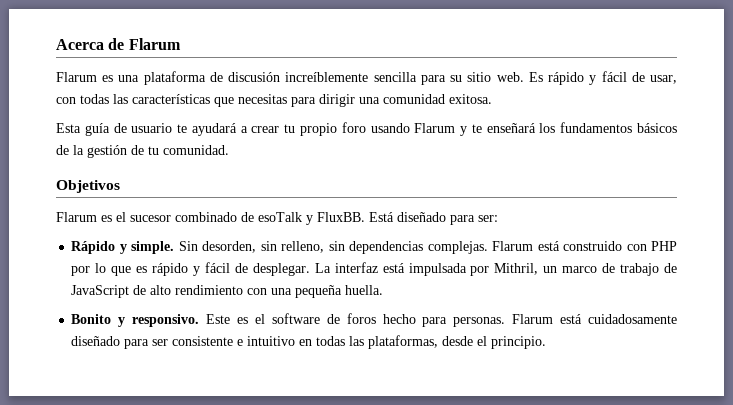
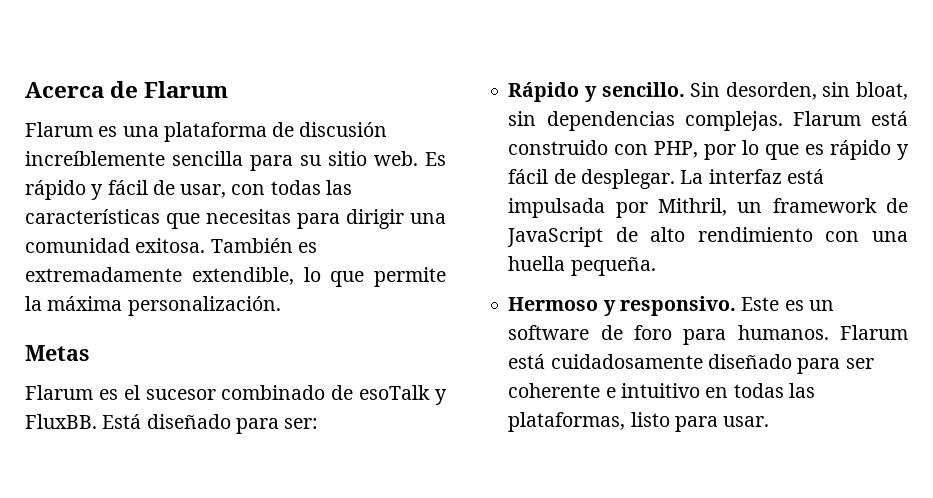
[56,122,677,136] [56,145,229,158] [56,180,120,193] // Esta guía de usuario te ayudará a crear tu propio foro usando Flarum y te enseñará los fundamentos básicos de la gestión de tu comunidad. // Objetivos -> [210,238,317,253] [25,267,446,287] [25,296,281,316] [25,345,89,361] También es extremadamente extendible, lo que permite la máxima personalización. // Metas
[131,241,175,254] simple. -> [601,82,685,97] sencillo.
[281,241,325,253] relleno, -> [856,82,908,100] bloat,
[651,241,677,251] PHP -> [654,141,699,158] PHP,
[562,263,660,276] marco de trabajo -> [772,198,877,213] framework
[295,285,384,298] [71,314,112,324] pequeña huella. // Bonito -> [508,256,656,276] [508,297,599,311] huella pequeña. // Hermoso
[254,314,265,324] el -> [808,300,834,311] un
[346,313,506,327] foros hecho para personas. -> [634,325,829,345] foro para humanos.
[172,336,234,346] consistente -> [508,383,601,398] coherente
[442,336,547,349] desde el principio. -> [630,412,770,432] listo para usar.

